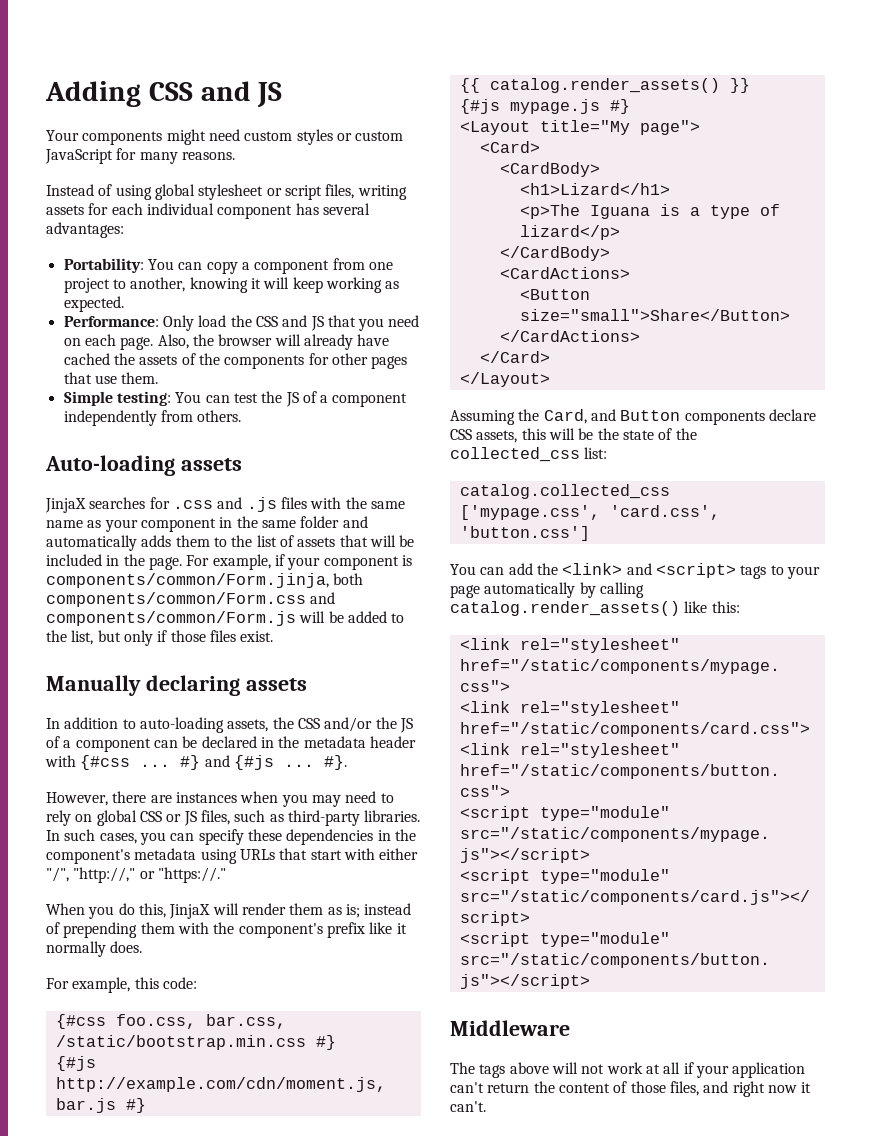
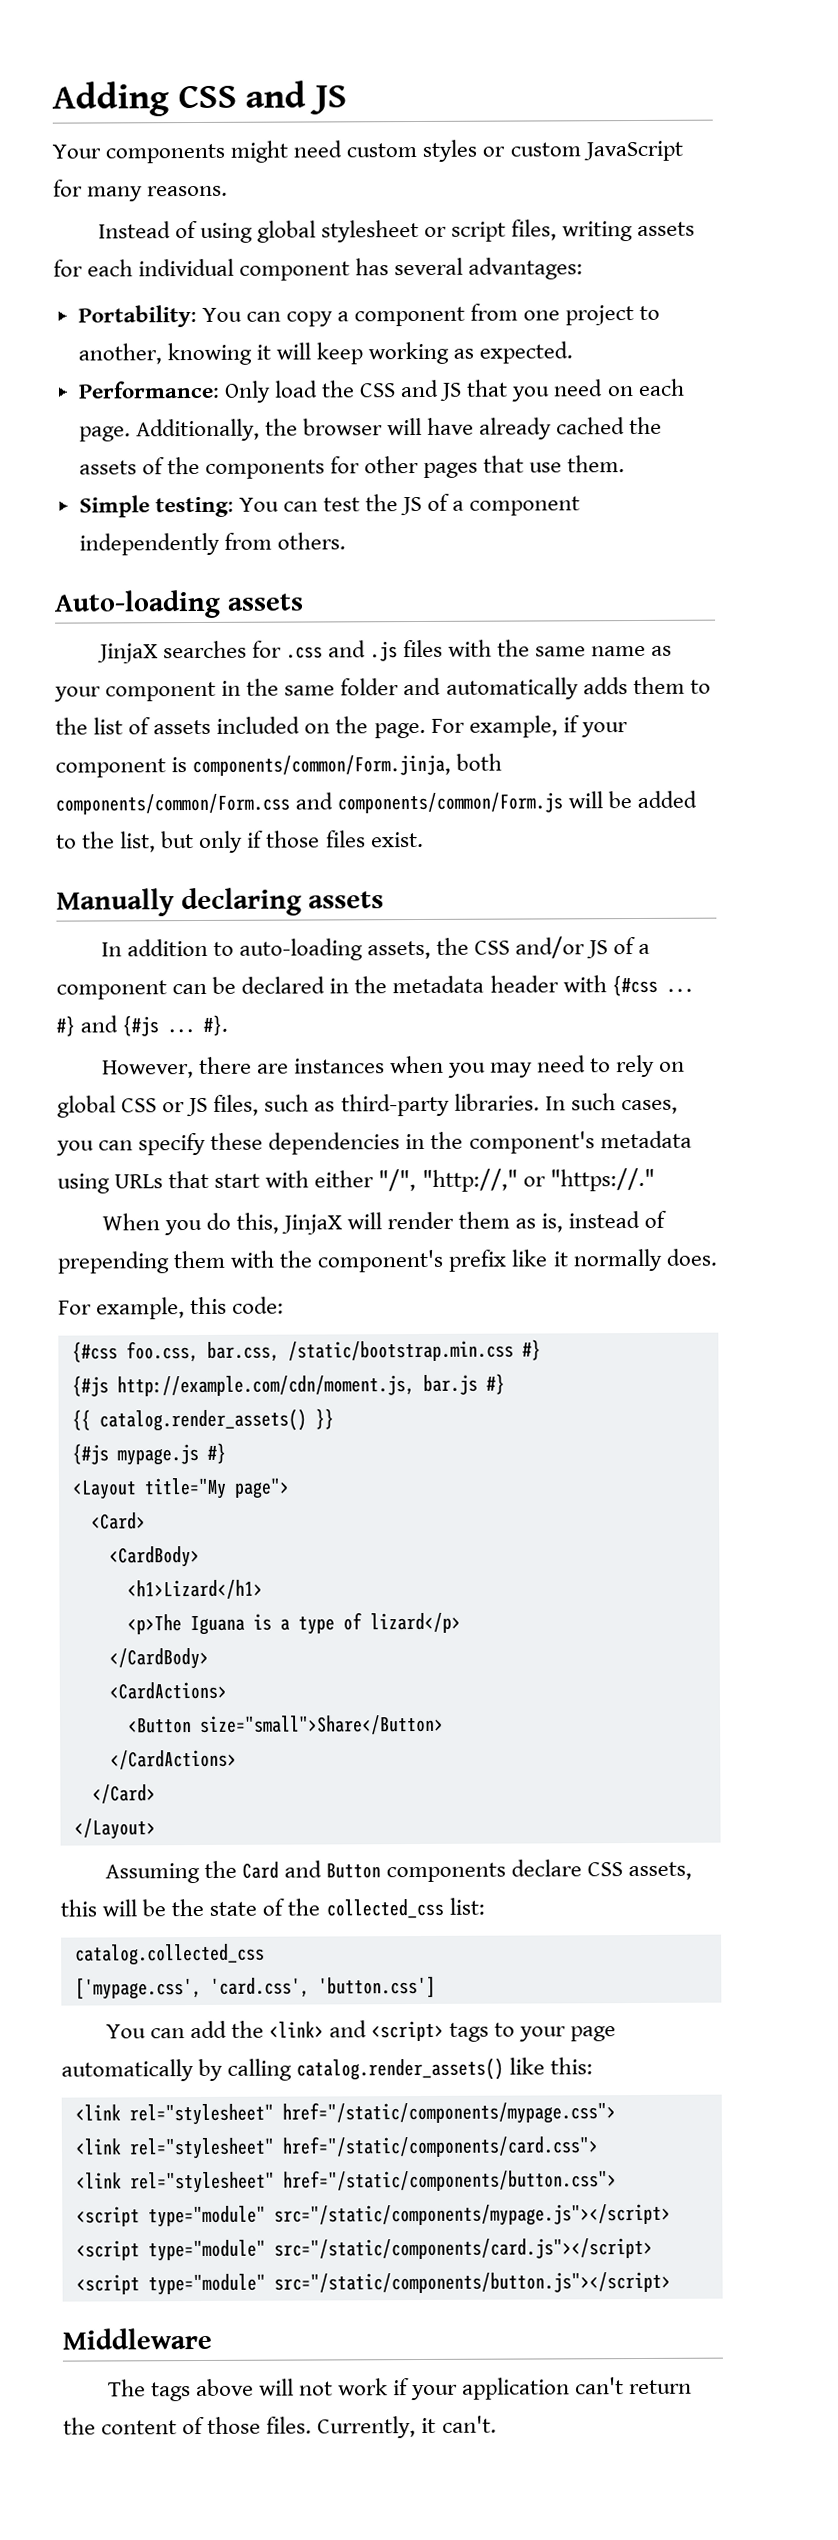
[157,334,189,349] Also, -> [135,418,260,442] Additionally,
[303,334,390,350] already have -> [427,417,553,440] have already
[339,535,415,547] [46,554,120,566] that will be included in -> [216,716,331,734] included on
[375,717,397,729] the -> (586, 947) none
[345,904,360,918] is; -> [541,1213,564,1233] is,
[543,409,587,424] Card, -> [241,1861,279,1879] Card
[645,1062,681,1074] at all -> (388, 2387) none
[669,1081,797,1097] files, and right now -> [266,2416,417,2439] files. Currently,

